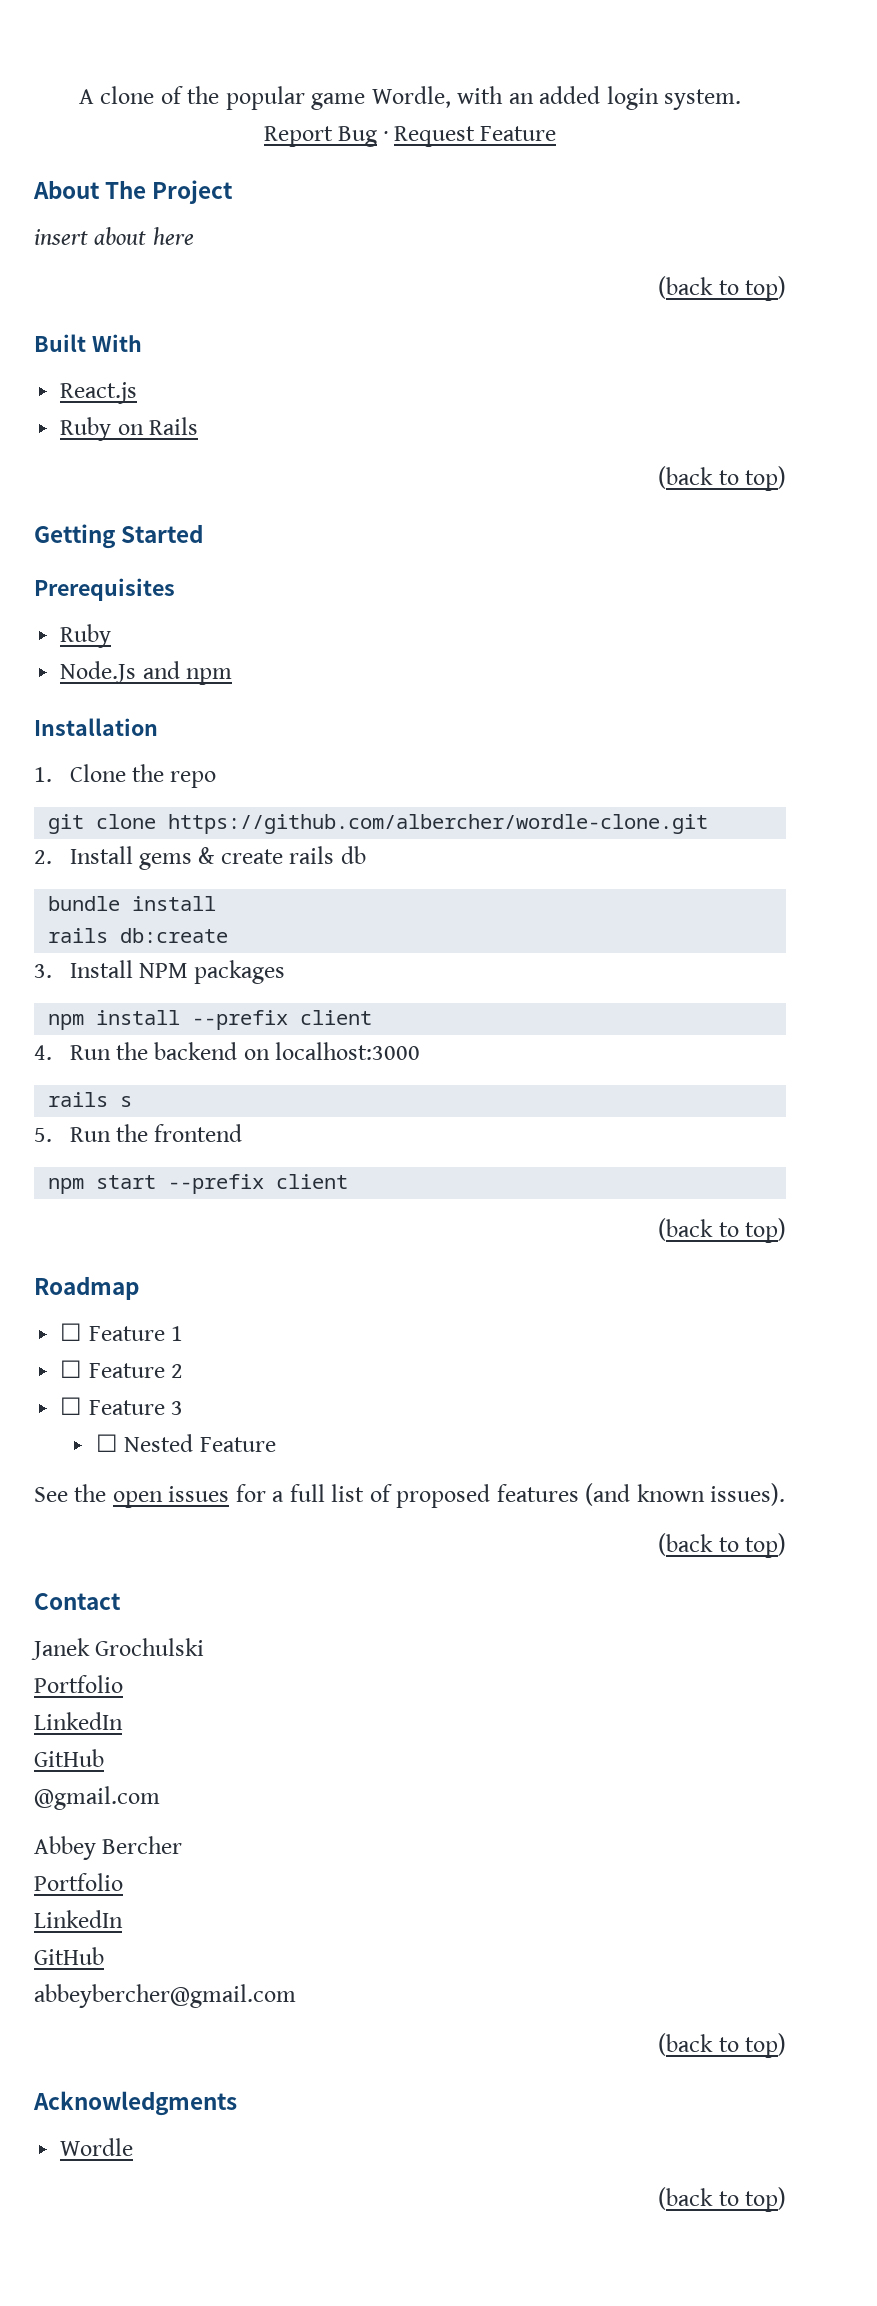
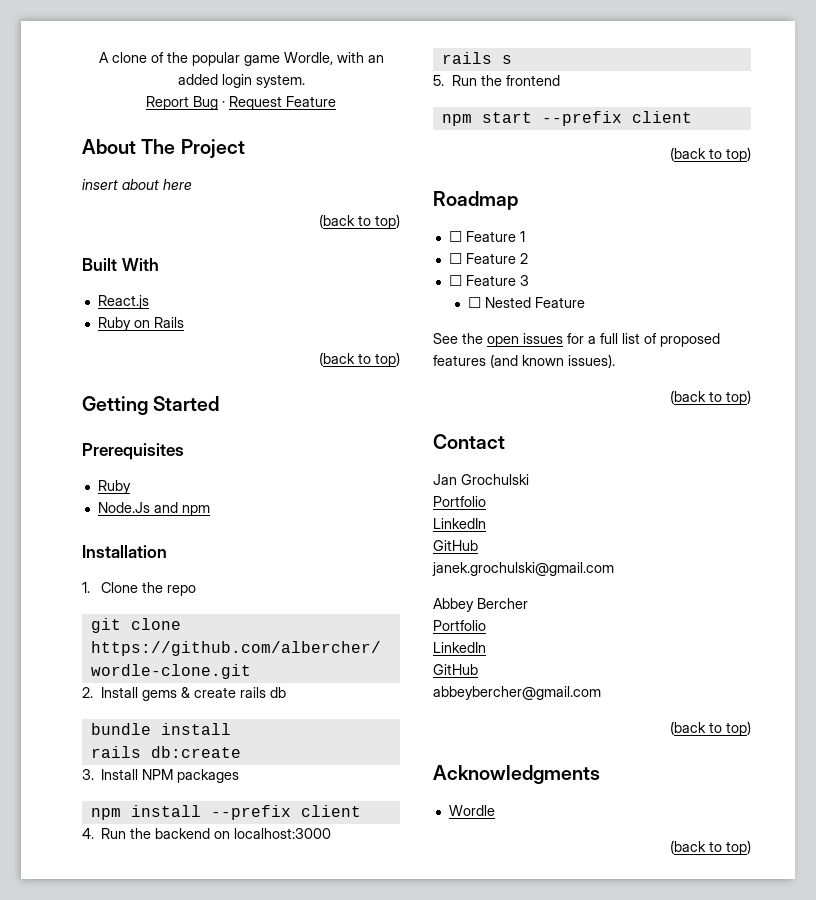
[31,1638,90,1660] Janek -> [433,474,457,485] Jan
[34,1786,160,1810] @gmail.com -> [432,562,614,576] janek.grochulski@gmail.com

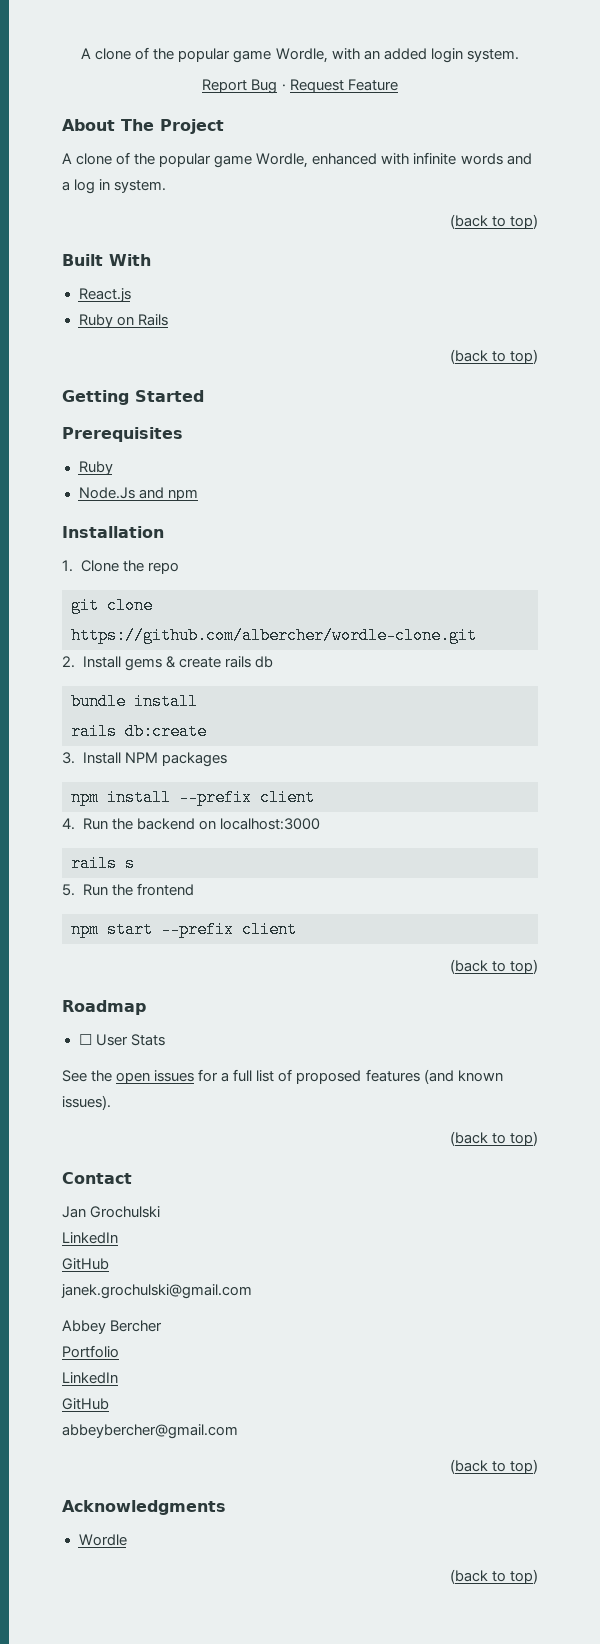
[82,179,192,190] insert about here -> [62,152,532,168] [62,179,167,194] A clone of the popular game Wordle, enhanced with infinite words and a log in system.
[465,231,525,242] [448,253,528,264] [448,275,529,286] [467,297,585,308] Feature 1 // ☐ Feature 2 // ☐ Feature 3 // ☐ Nested Feature -> [95,1034,165,1046] User Stats
[433,496,486,507] // Portfolio -> (161, 1212) none

